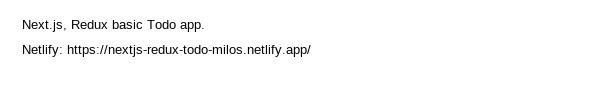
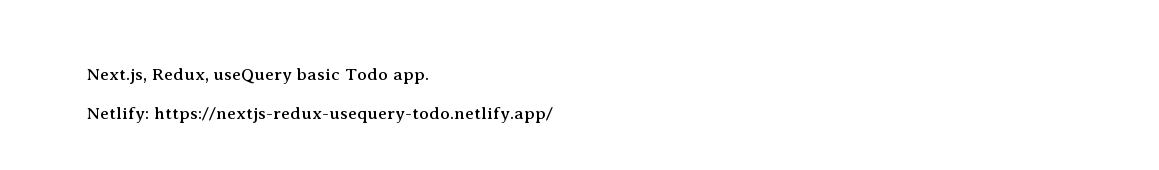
[71,20,108,29] Redux -> [151,68,293,84] Redux, useQuery
[67,45,311,57] https://nextjs-redux-todo-milos.netlify.app/ -> [153,107,553,123] https://nextjs-redux-usequery-todo.netlify.app/

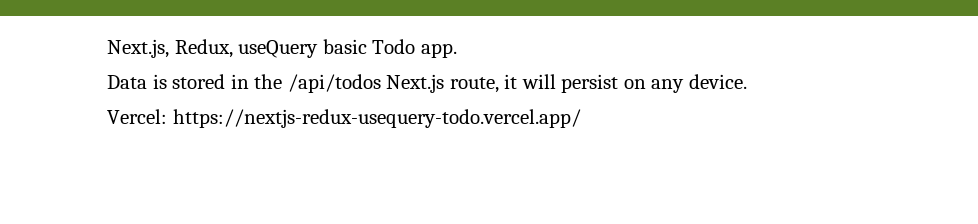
[87,107,553,123] Netlify: https://nextjs-redux-usequery-todo.netlify.app/ -> [107,74,747,93] [107,109,581,128] Data is stored in the /api/todos Next.js route, it will persist on any device. // Vercel: https://nextjs-redux-usequery-todo.vercel.app/

